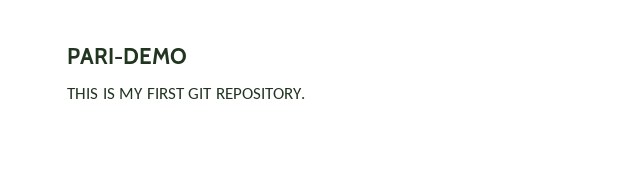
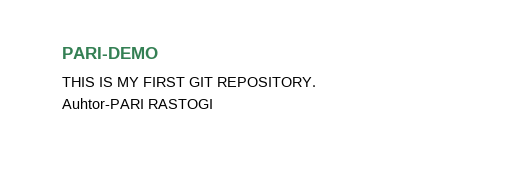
(305, 93) none -> [62,98,213,109] // Auhtor-PARI RASTOGI

